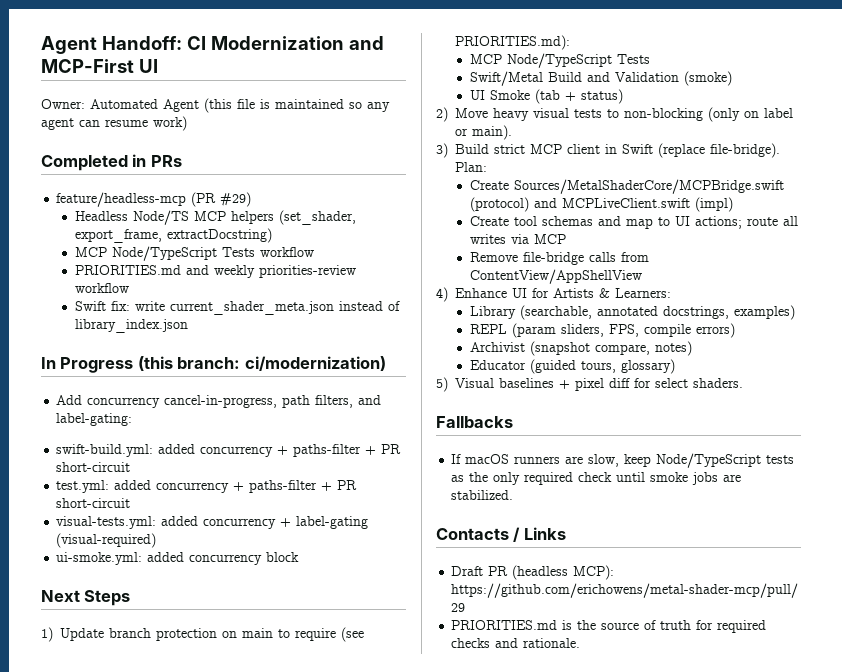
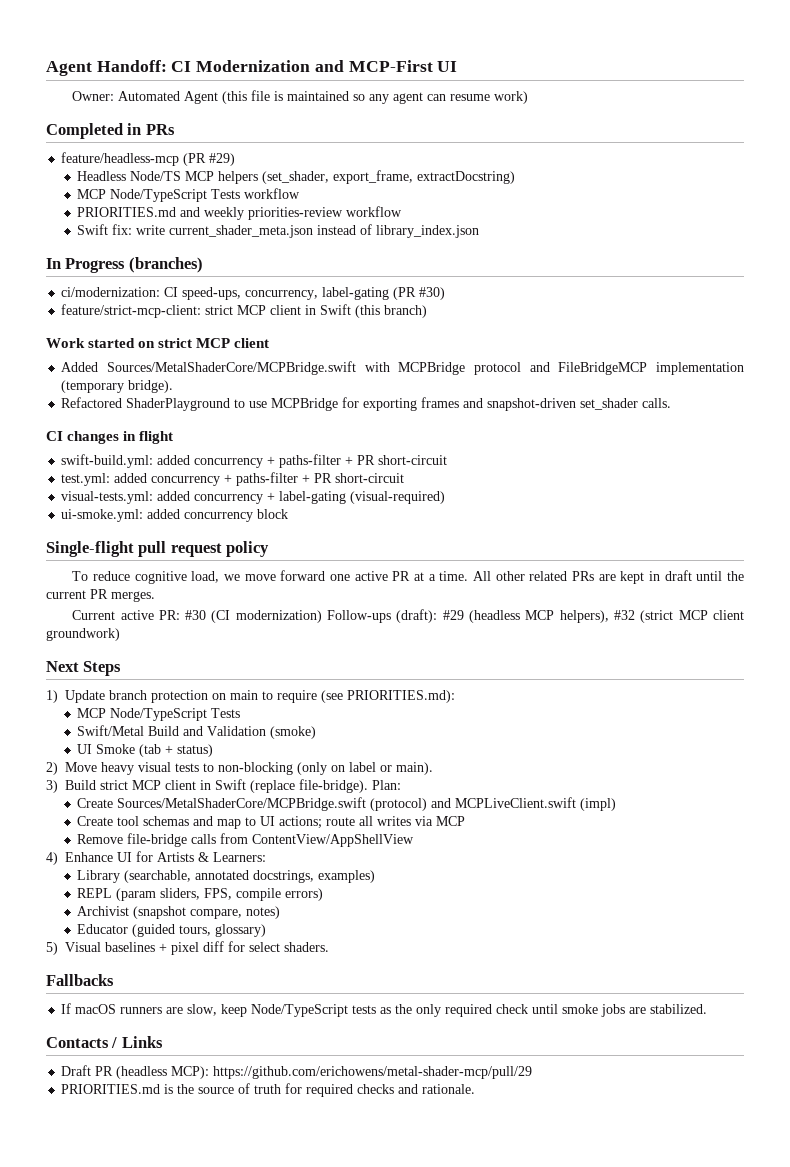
[137,356,386,371] [56,395,382,408] [56,413,133,426] (this branch: ci/modernization) // Add concurrency cancel-in-progress, path filters, and label-gating: -> [128,257,203,273] [61,287,446,300] [61,304,428,318] [46,338,270,348] [61,361,744,375] [61,380,174,393] [61,397,672,411] [46,431,174,444] (branches) // ci/modernization: CI speed-ups, concurrency, label-gating (PR #30) // feature/strict-mcp-client: strict MCP client in Swift (this branch) // Work started on strict MCP client // Added Sources/MetalShaderCore/MCPBridge.swift with MCPBridge protocol and FileBridgeMCP implementation (temporary bridge). // Refactored ShaderPlayground to use MCPBridge for exporting frames and snapshot-driven set_shader calls. // CI changes in flight
(300, 557) none -> [46,541,270,557] [72,570,745,584] [46,589,155,602] [72,609,744,623] [46,628,120,641] // Single-flight pull request policy // To reduce cognitive load, we move forward one active PR at a time. All other related PRs are kept in draft until the current PR merges. // Current active PR: #30 (CI modernization) Follow-ups (draft): #29 (headless MCP helpers), #32 (strict MCP client groundwork)

